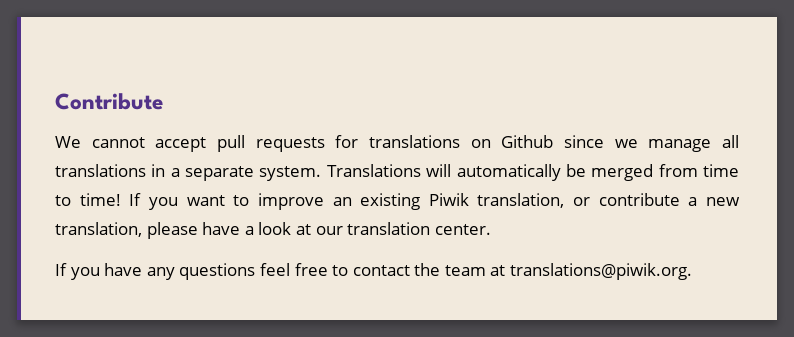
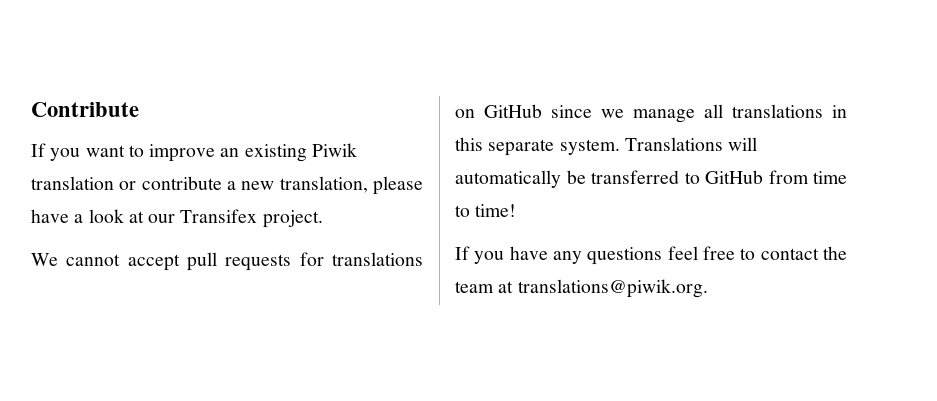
[55,135,739,152] [55,164,740,181] [55,193,121,206] We cannot accept pull requests for translations on Github since we manage all translations in a separate system. Translations will automatically be merged from time to time! -> (139, 109) none
[477,193,565,208] translation, -> [31,176,114,190] translation
[347,222,491,235] translation center. -> [180,209,323,228] [31,252,423,271] [455,104,847,123] [455,137,758,156] [455,170,847,188] [455,204,517,217] Transifex project. // We cannot accept pull requests for translations on GitHub since we manage all translations in this separate system. Translations will automatically be transferred to GitHub from time to time!

